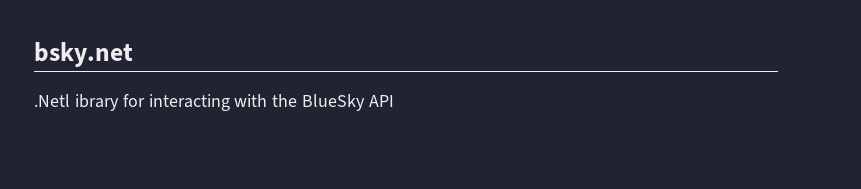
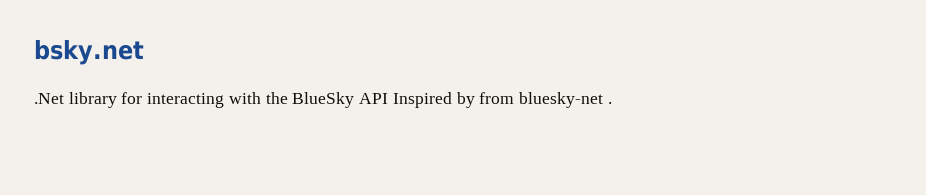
[34,94,119,111] .Netl ibrary -> [34,92,117,108] .Net library
(395, 101) none -> [392,92,612,108] Inspired by from bluesky-net .

